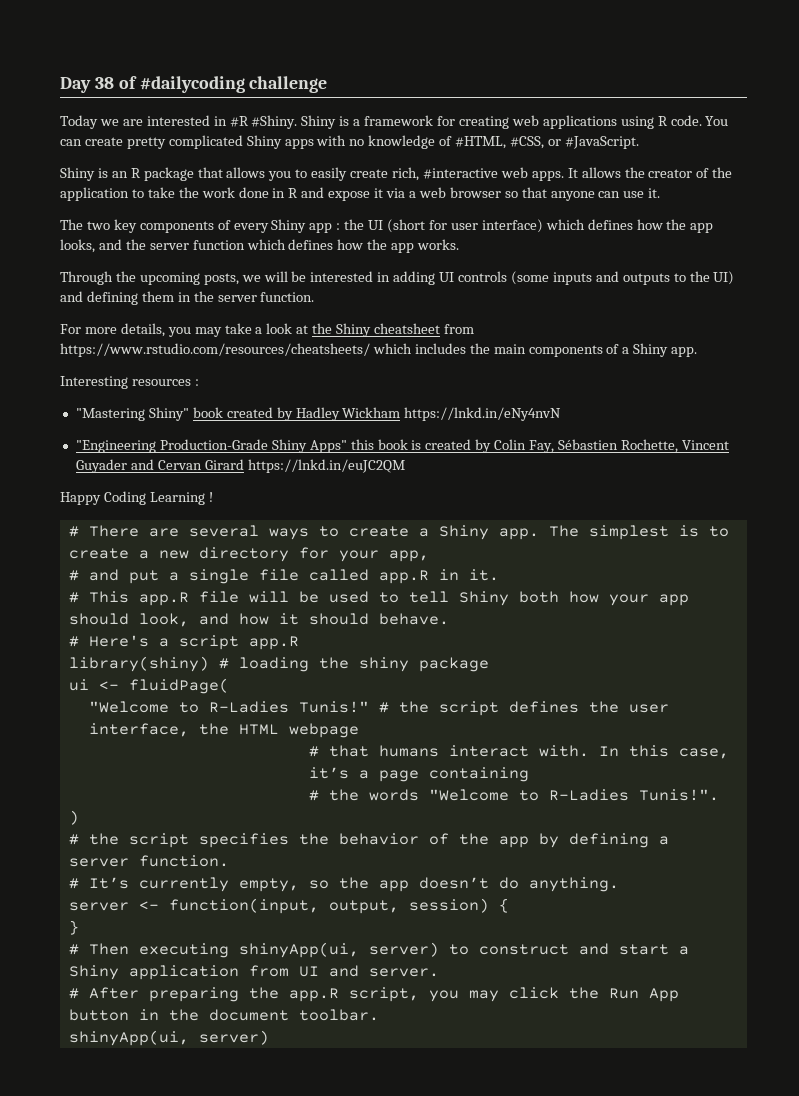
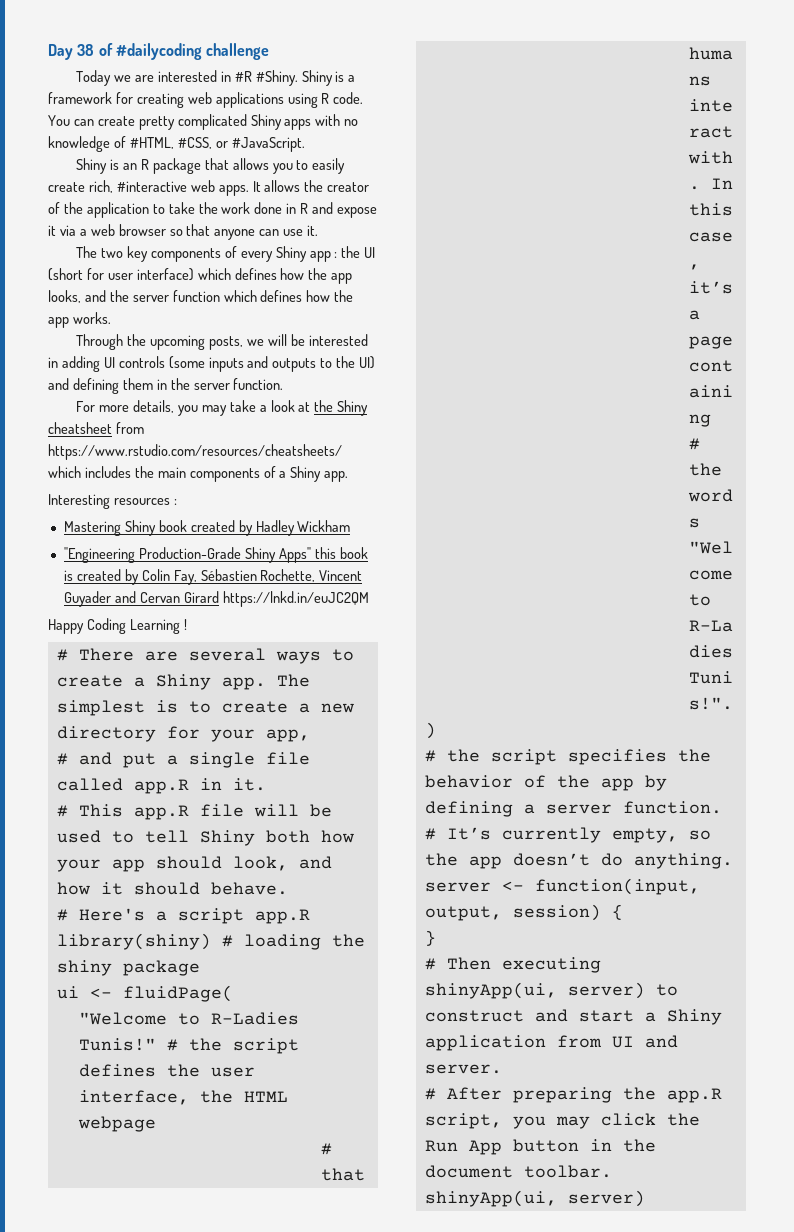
[75,407,189,421] "Mastering Shiny" -> [63,520,156,536] Mastering Shiny
[404,407,562,421] https://lnkd.in/eNy4nvN -> (351, 526) none

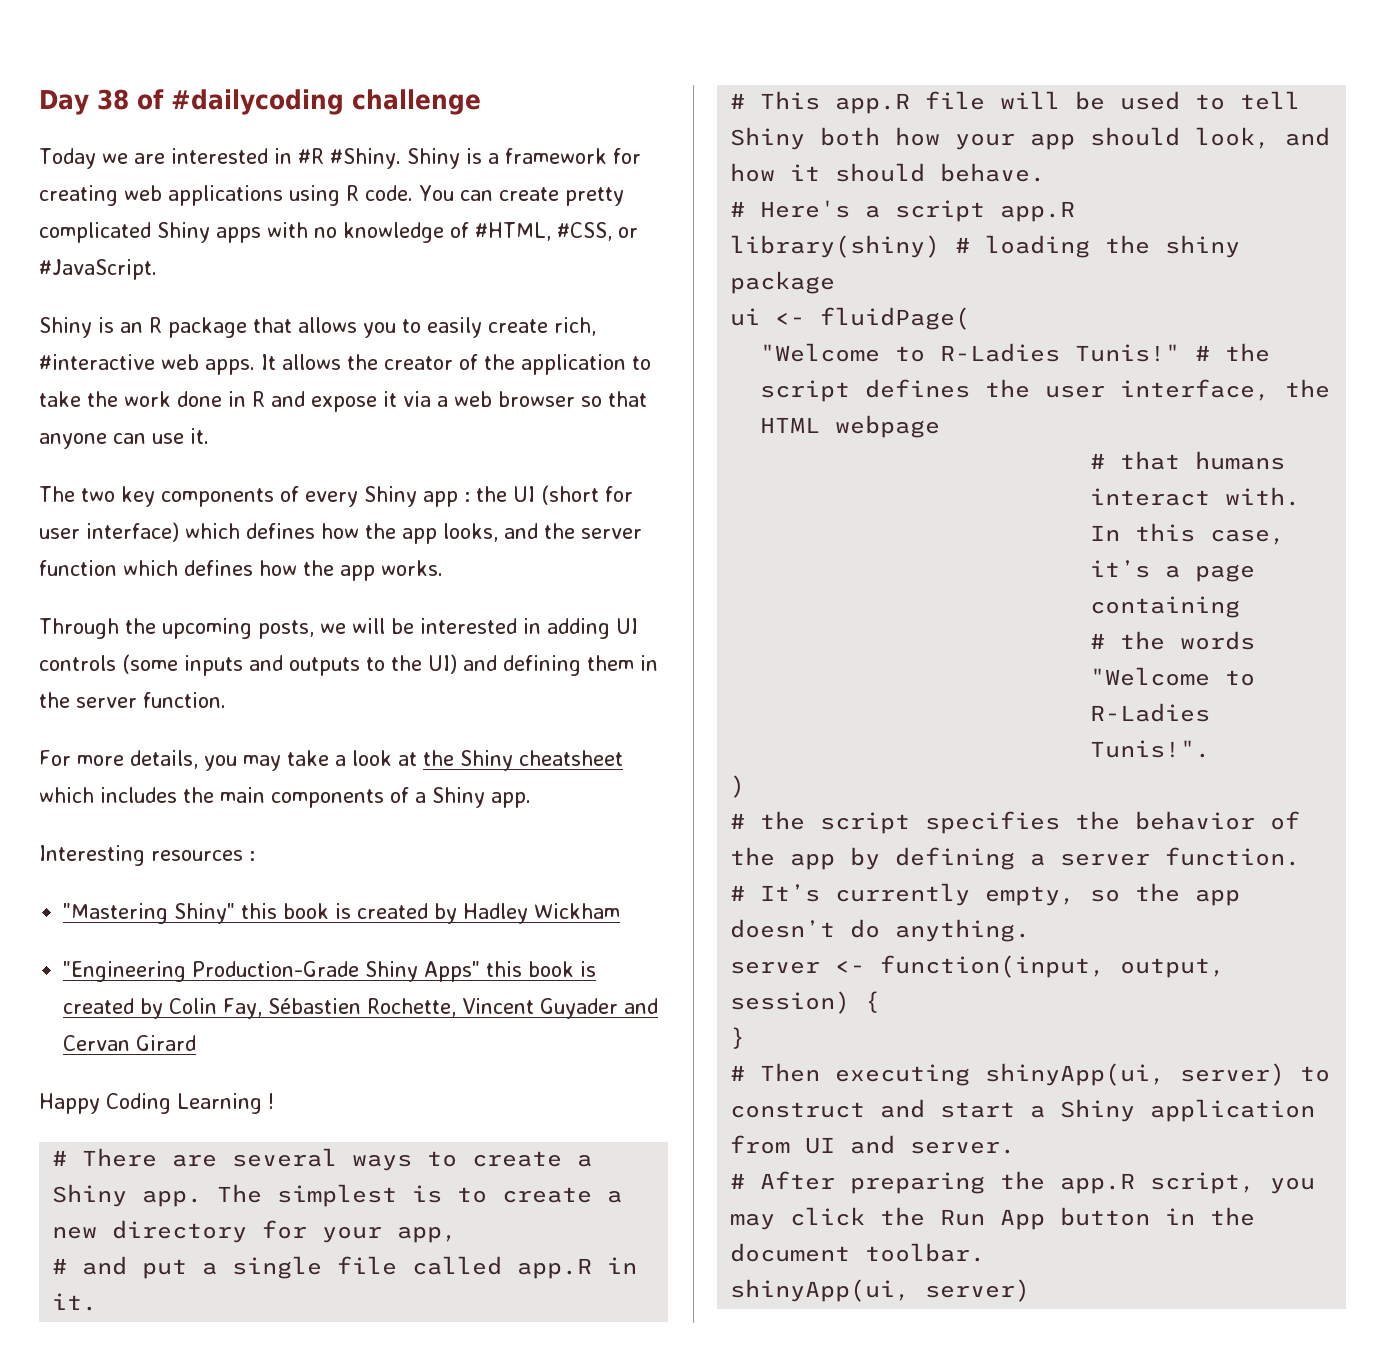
[115,422,144,434] [48,444,342,460] from https://www.rstudio.com/resources/cheatsheets/ -> (623, 758) none
[63,520,187,536] Mastering Shiny book -> [63,903,352,924] "Mastering Shiny" this book is
[222,591,369,607] https://lnkd.in/euJC2QM -> (197, 1043) none

